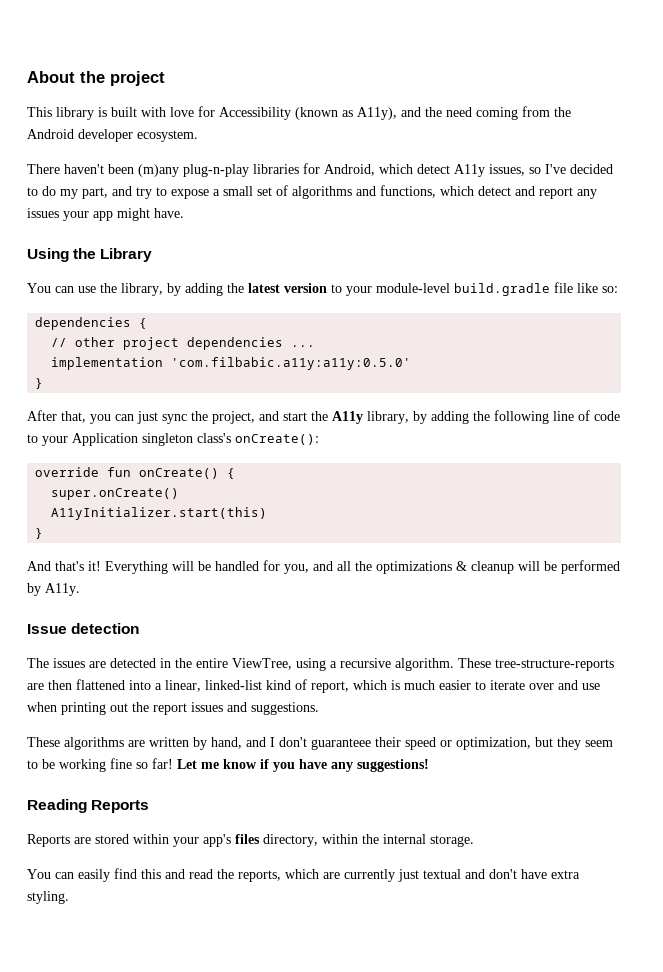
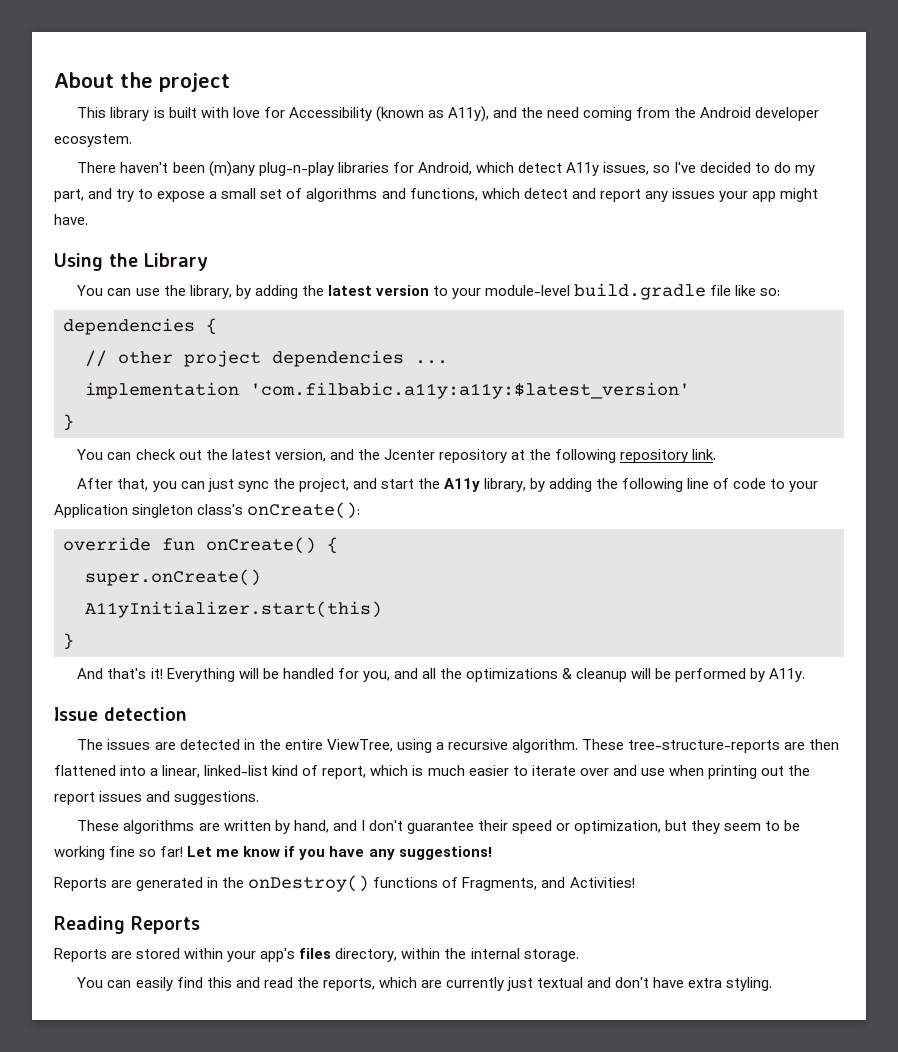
[171,357,412,370] [35,378,44,389] 'com.filbabic.a11y:a11y:0.5.0' // } -> [250,382,690,399] [63,414,74,431] [77,449,717,463] 'com.filbabic.a11y:a11y:$latest_version' // } // You can check out the latest version, and the Jcenter repository at the following repository link.
[311,738,371,750] guaranteee -> [406,821,474,834] guarantee
(429, 765) none -> [54,875,635,892] // Reports are generated in the onDestroy() functions of Fragments, and Activities!

